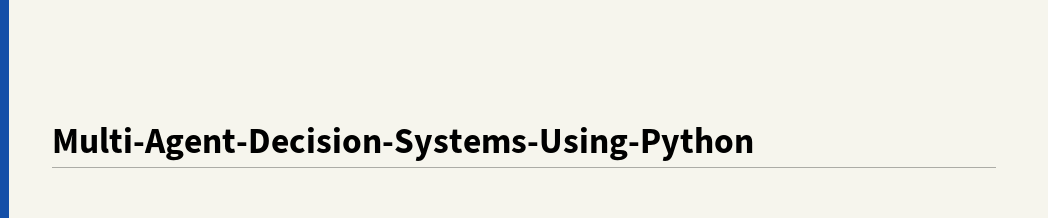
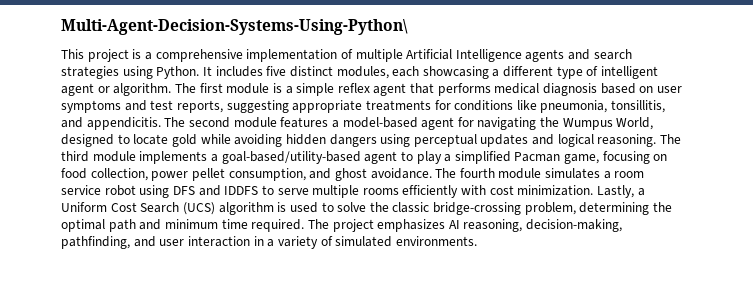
[52,127,754,161] Multi-Agent-Decision-Systems-Using-Python -> [61,19,408,35] [61,49,632,62] [61,66,659,79] [61,83,682,96] [61,100,666,113] [61,117,654,130] [61,134,682,147] [61,151,668,164] [61,168,645,181] [61,185,645,198] [61,202,673,215] [61,219,623,232] [61,236,477,249] Multi-Agent-Decision-Systems-Using-Python\ // This project is a comprehensive implementation of multiple Artificial Intelligence agents and search strategies using Python. It includes five distinct modules, each showcasing a different type of intelligent agent or algorithm. The first module is a simple reflex agent that performs medical diagnosis based on user symptoms and test reports, suggesting appropriate treatments for conditions like pneumonia, tonsillitis, and appendicitis. The second module features a model-based agent for navigating the Wumpus World, designed to locate gold while avoiding hidden dangers using perceptual updates and logical reasoning. The third module implements a goal-based/utility-based agent to play a simplified Pacman game, focusing on food collection, power pellet consumption, and ghost avoidance. The fourth module simulates a room service robot using DFS and IDDFS to serve multiple rooms efficiently with cost minimization. Lastly, a Uniform Cost Search (UCS) algorithm is used to solve the classic bridge-crossing problem, determining the optimal path and minimum time required. The project emphasizes AI reasoning, decision-making, pathfinding, and user interaction in a variety of simulated environments.

